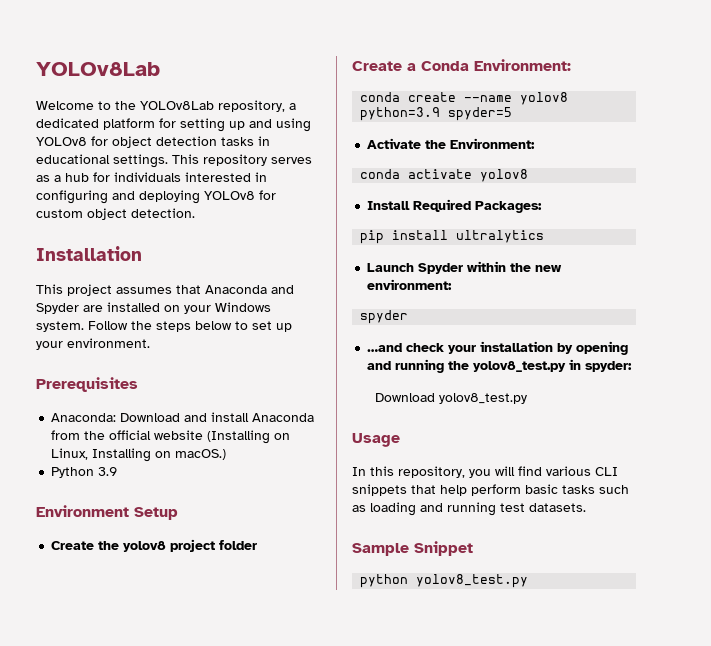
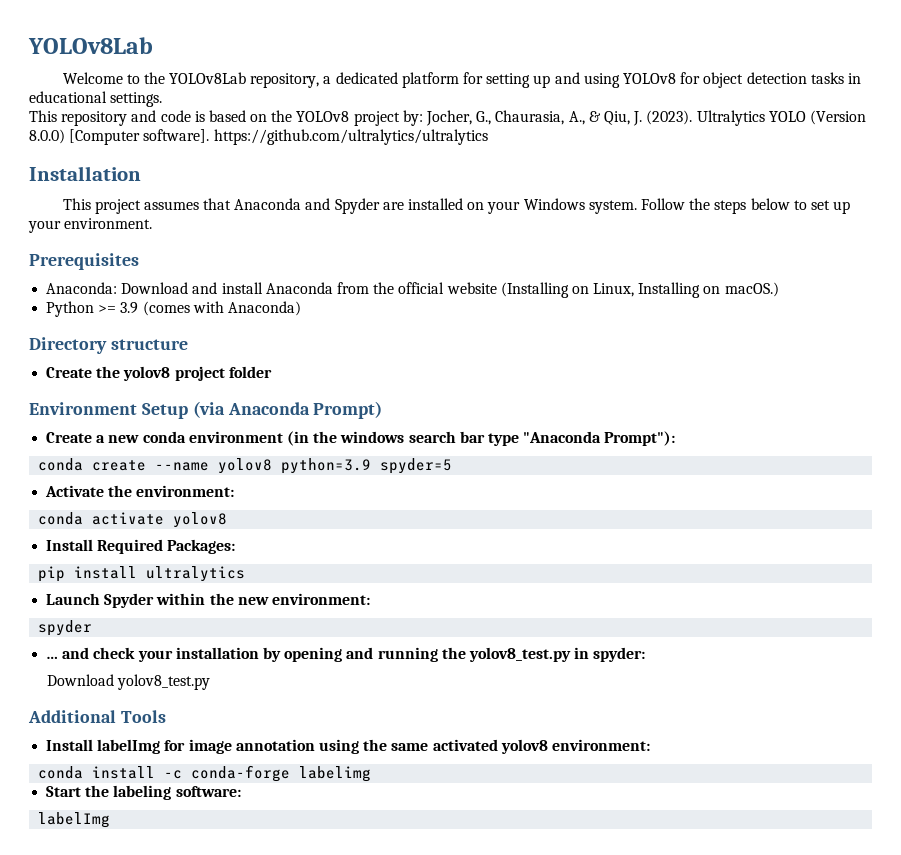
(168, 161) none -> (163, 99) //
[271,157,312,164] [36,172,267,182] [36,190,276,204] [36,208,195,220] serves as a hub for individuals interested in configuring and deploying YOLOv8 for custom object detection. -> [131,110,866,126] [29,129,488,145] and code is based on the YOLOv8 project by: Jocher, G., Chaurasia, A., & Qiu, J. (2023). Ultralytics YOLO (Version 8.0.0) [Computer software]. https://github.com/ultralytics/ultralytics
(95, 472) none -> [98,305,117,313] >=
[36,505,178,520] // Environment Setup -> [142,301,301,316] [29,337,188,354] (comes with Anaconda) // Directory structure
[352,59,571,71] Create a Conda Environment: -> [29,401,383,419] [46,431,676,446] Environment Setup (via Anaconda Prompt) // Create a new conda environment (in the windows search bar type "Anaconda Prompt"):
[450,138,536,149] Environment: -> [136,485,235,497] environment:
[367,343,403,352] …and -> [46,647,90,659] … and
[352,433,400,447] [352,466,618,478] [352,484,629,496] [352,502,586,516] [352,541,473,556] [360,574,529,588] Usage // In this repository, you will find various CLI snippets that help perform basic tasks such as loading and running test datasets. // Sample Snippet // python yolov8_test.py -> [28,710,166,723] [46,739,650,754] [38,765,372,782] [46,785,241,800] [38,812,111,828] Additional Tools // Install labelImg for image annotation using the same activated yolov8 environment: // conda install -c conda-forge labelimg // Start the labeling software: // labelImg

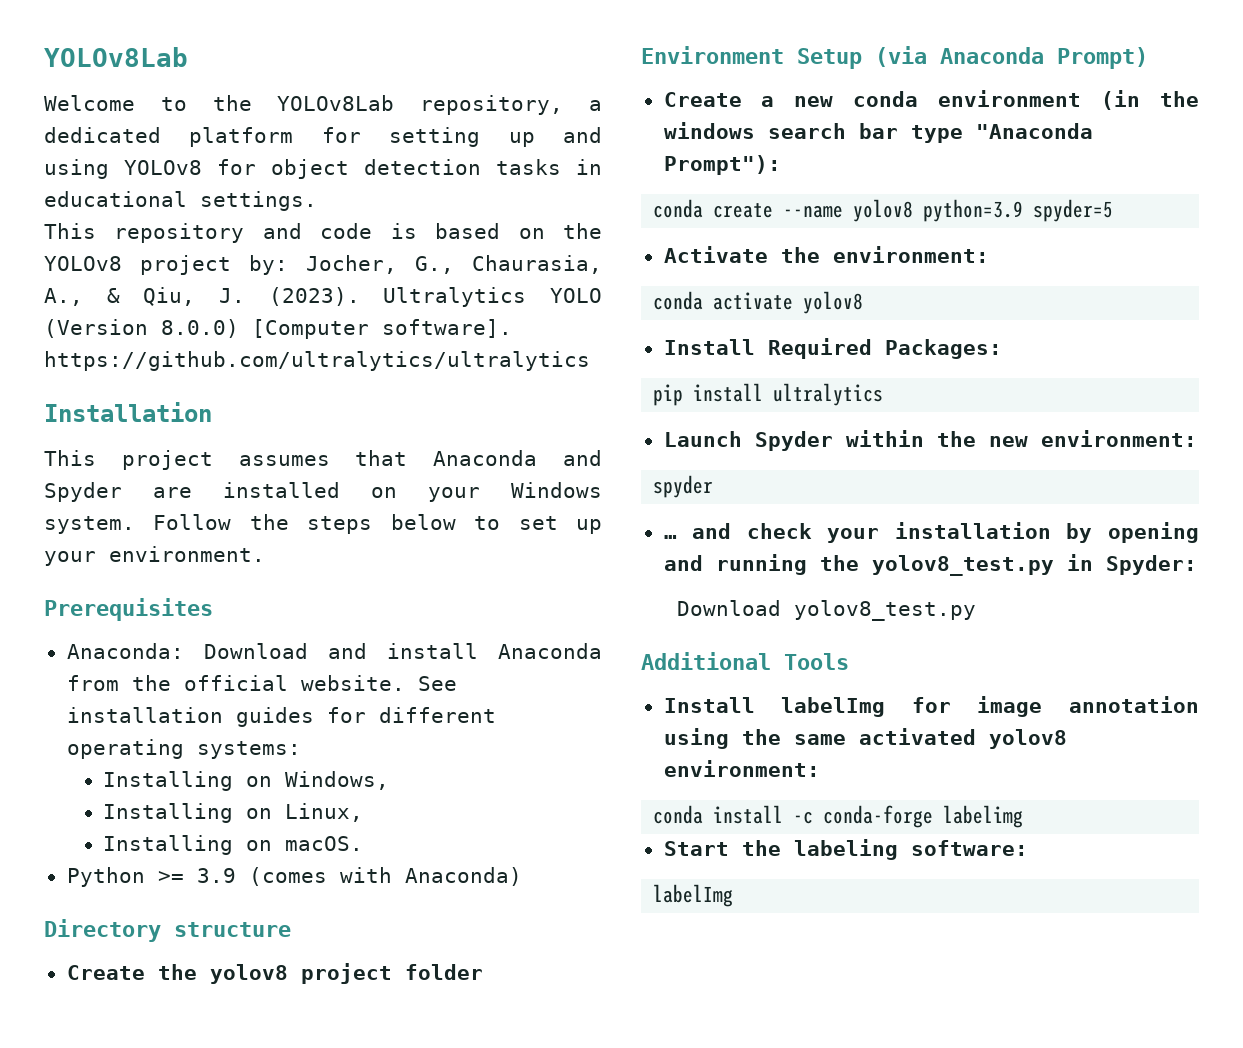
[446,282,569,298] website (Installing -> [300,675,457,691] [66,707,496,727] [66,739,301,759] [102,771,389,791] [102,803,233,823] website. See installation guides for different operating systems: // Installing on Windows, // Installing
[638,282,779,298] Installing on macOS.) -> [102,835,363,855] // Installing on macOS.
[593,647,646,662] spyder: -> [1105,555,1197,575] Spyder:

